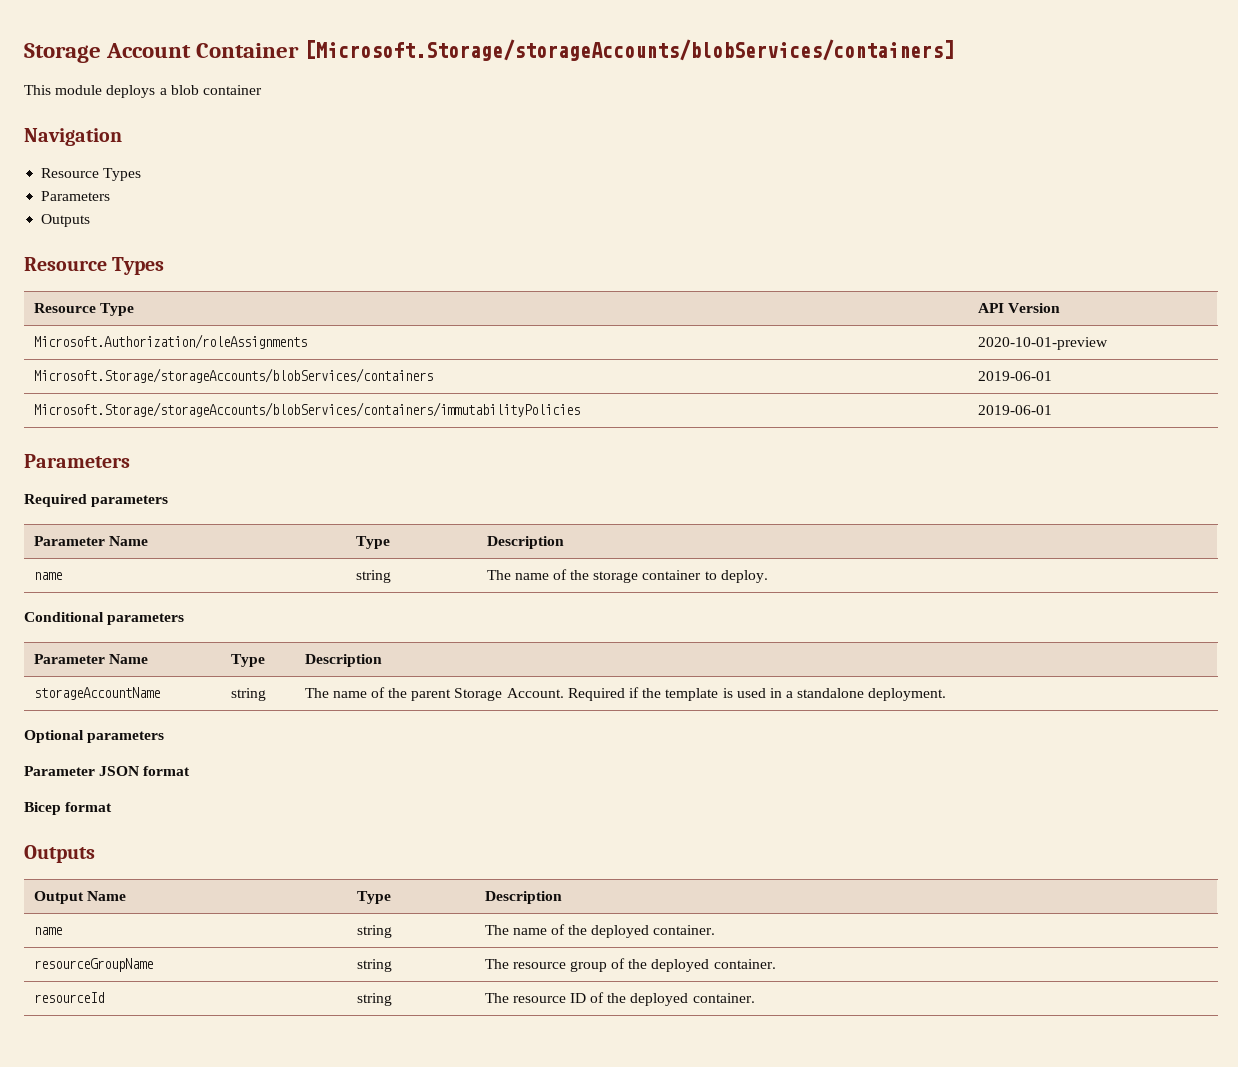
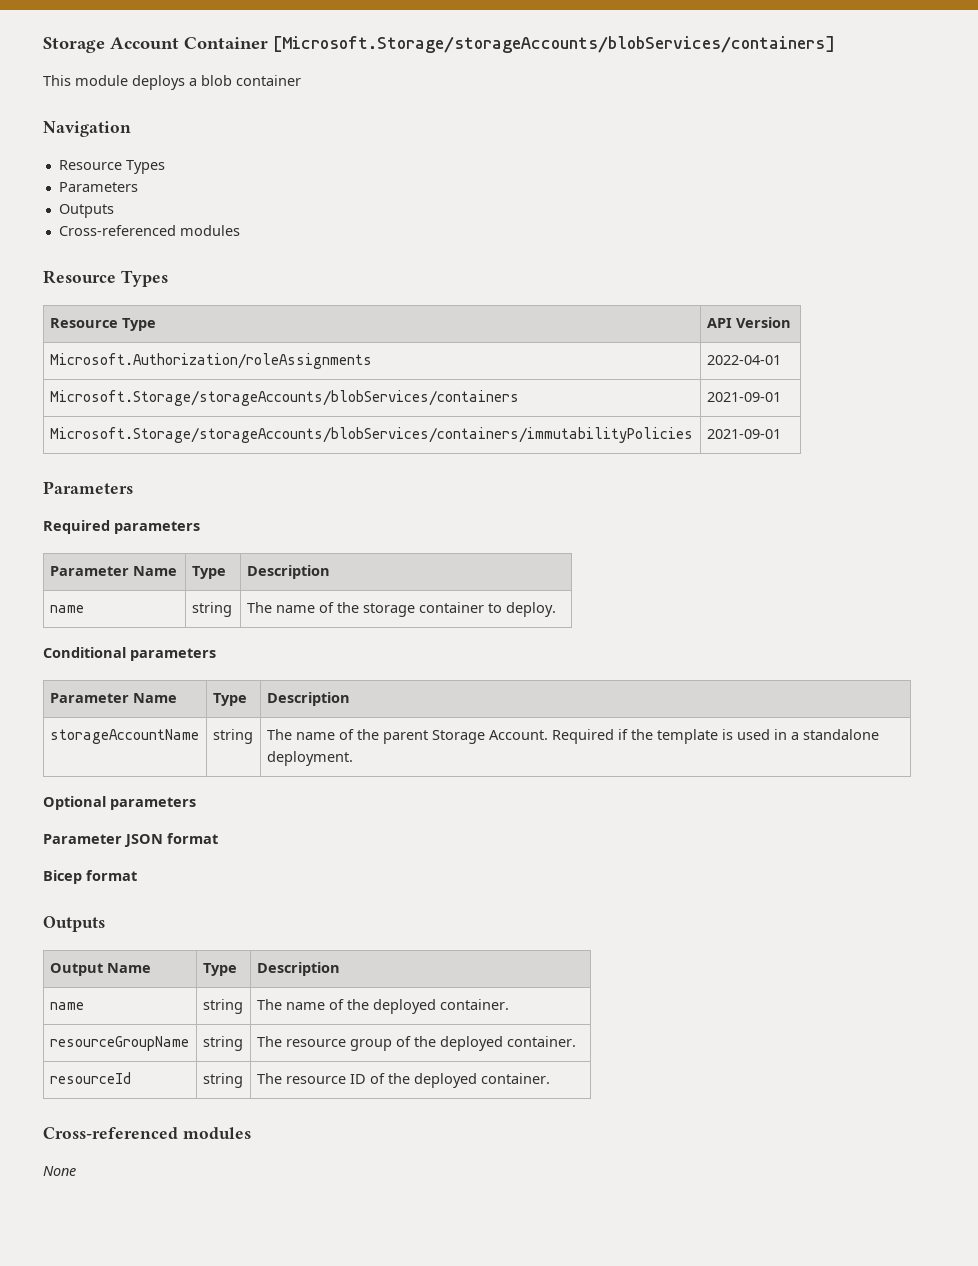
(91, 220) none -> [58,225,240,236] // Cross-referenced modules
[977,337,1108,350] 2020-10-01-preview -> [706,355,781,365] 2022-04-01
[977,371,1052,381] 2019-06-01 -> [706,392,781,402] 2021-09-01
[977,405,1052,415] 2019-06-01 -> [706,429,781,439] 2021-09-01
(755, 998) none -> [43,1127,251,1139] [43,1166,76,1176] // Cross-referenced modules // None

